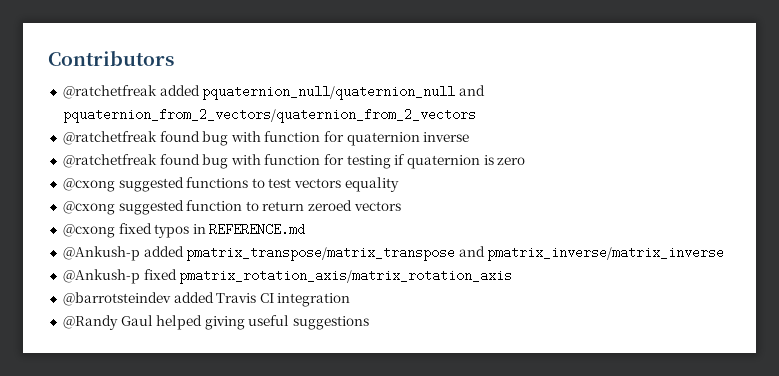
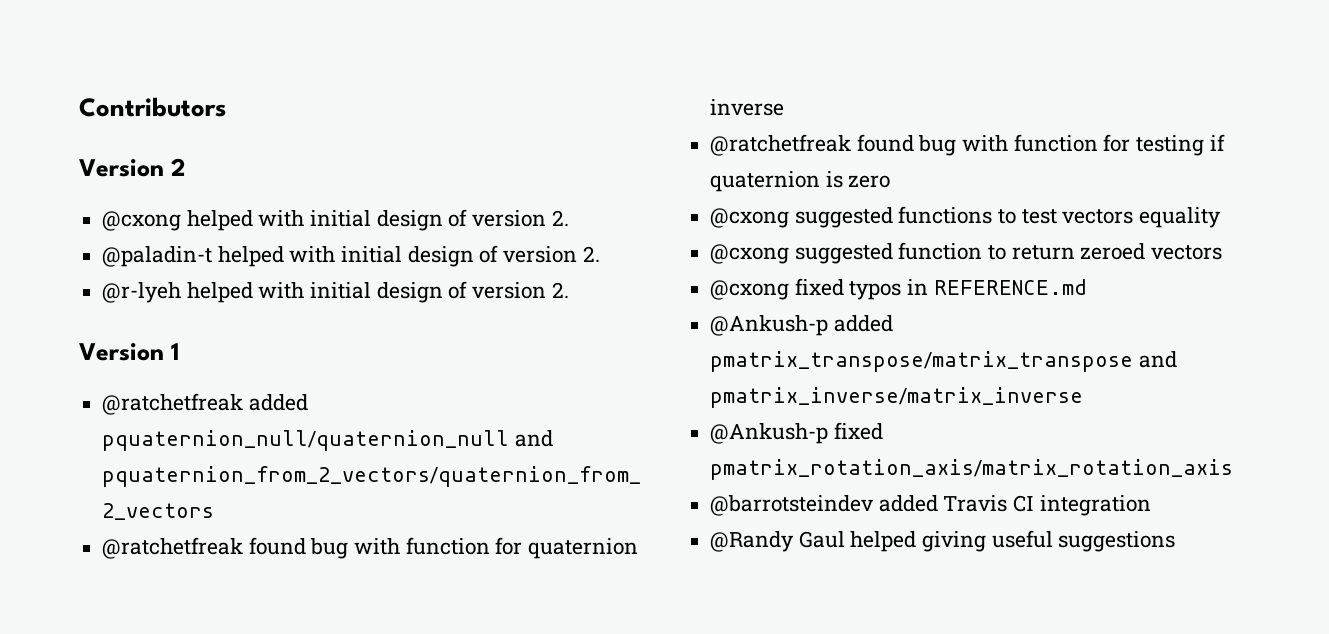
(174, 58) none -> [79,158,186,177] [102,209,569,231] [102,245,600,267] [102,281,569,303] [79,342,179,361] // Version 2 // @cxong helped with initial design of version 2. // @paladin-t helped with initial design of version 2. // @r-lyeh helped with initial design of version 2. // Version 1

